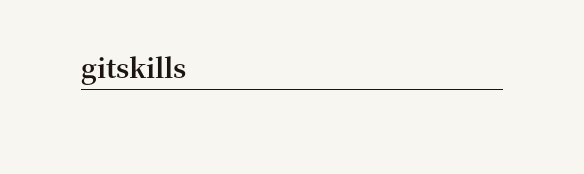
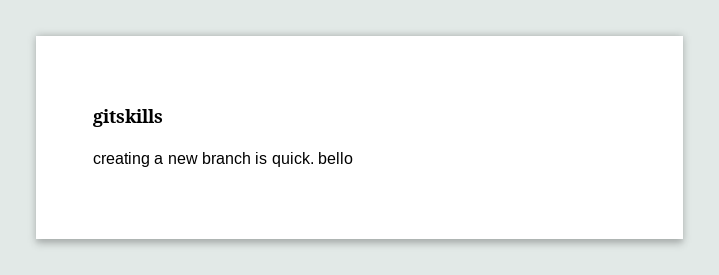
(186, 70) none -> [93,152,353,167] // creating a new branch is quick. bello

